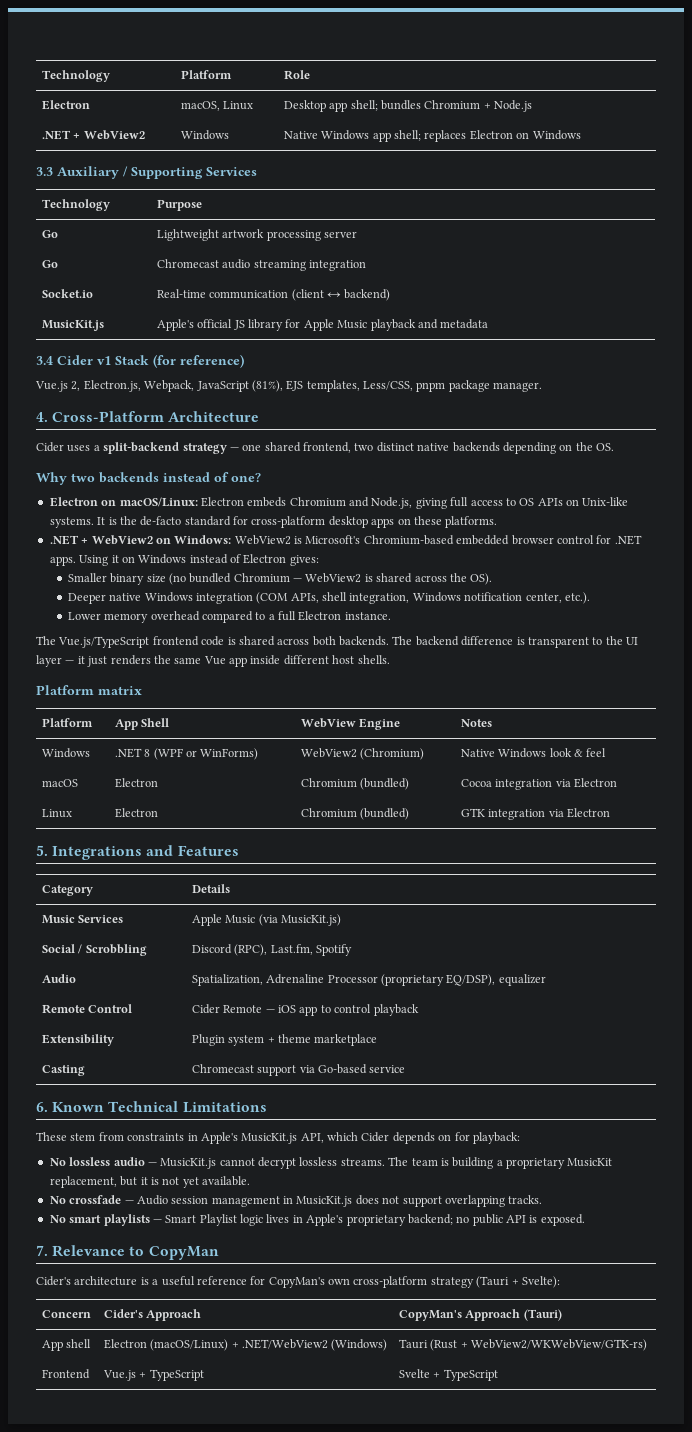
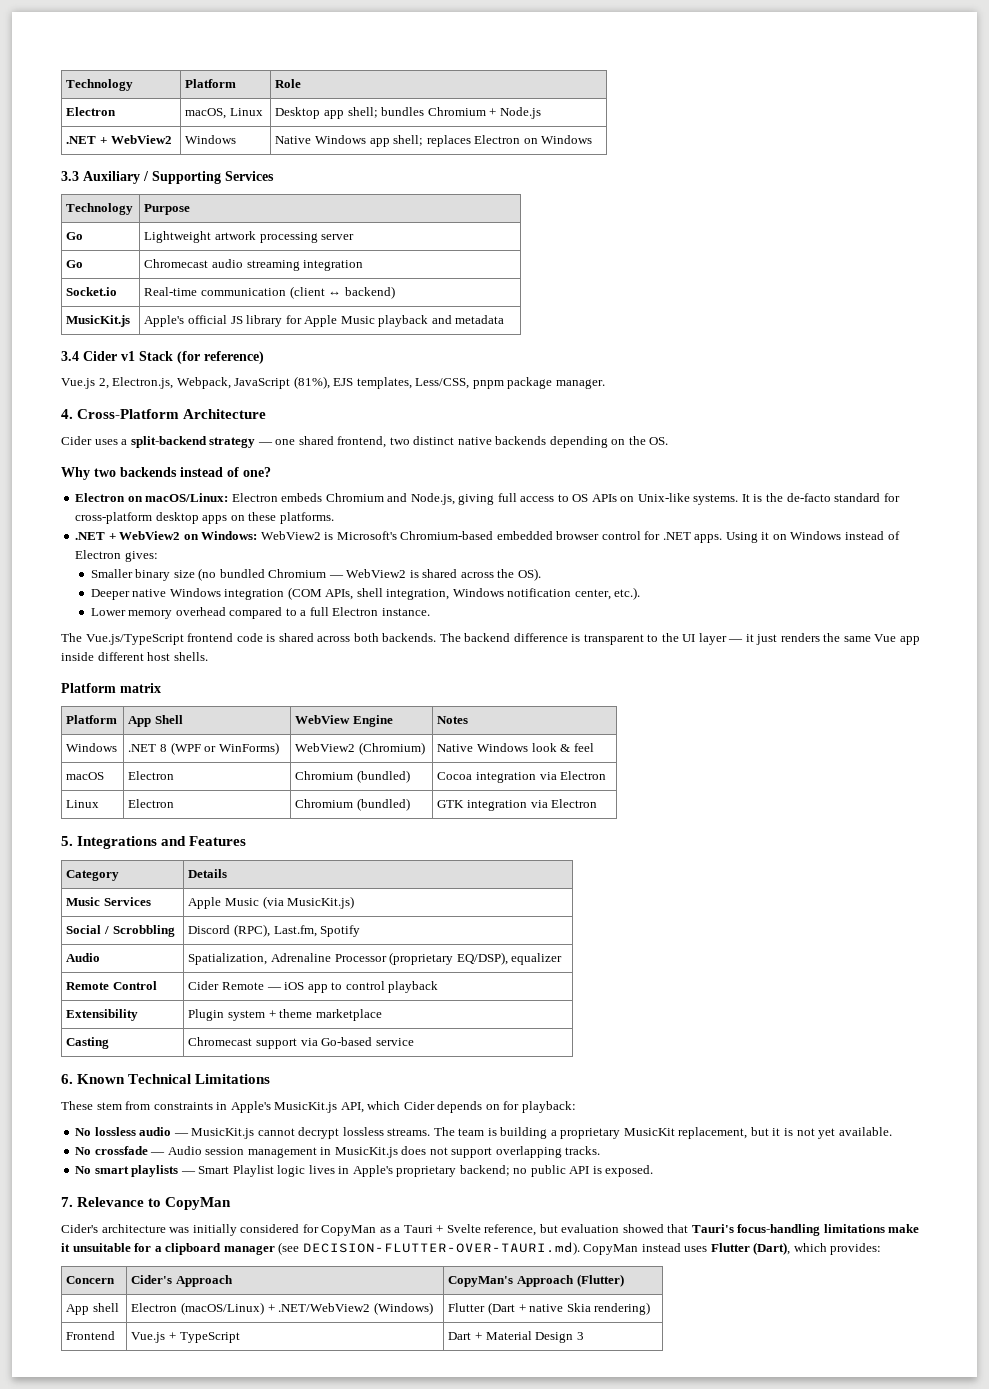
[140,1276,560,1288] is a useful reference for CopyMan's own cross-platform strategy (Tauri + Svelte): -> [169,1224,920,1236] [61,1242,882,1255] was initially considered for CopyMan as a Tauri + Svelte reference, but evaluation showed that Tauri's focus-handling limitations make it unsuitable for a clipboard manager (see DECISION-FLUTTER-OVER-TAURI.md). CopyMan instead uses Flutter (Dart), which provides:
[523,1309,562,1321] (Tauri) -> [576,1274,624,1287] (Flutter)
[398,1339,648,1351] Tauri (Rust + WebView2/WKWebView/GTK-rs) -> [448,1302,651,1315] Flutter (Dart + native Skia rendering)
[398,1369,498,1381] Svelte + TypeScript -> [448,1331,584,1343] Dart + Material Design 3

